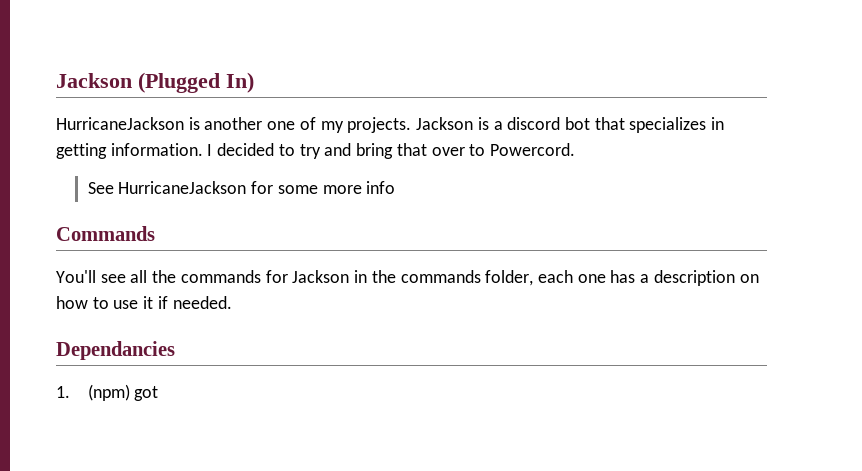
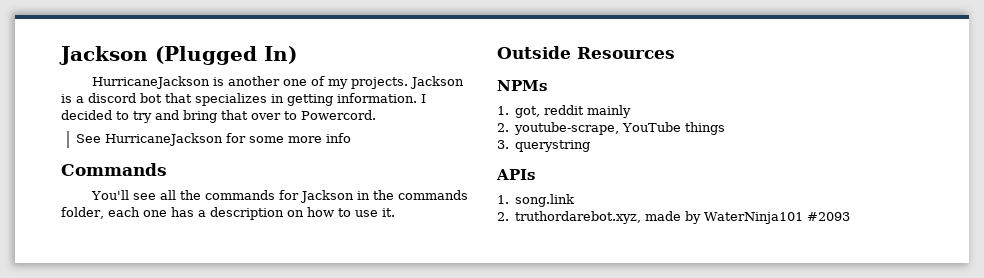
[143,296,232,309] [56,341,175,360] [56,384,159,401] it if needed. // Dependancies // 1. (npm) got -> [381,208,395,217] [497,46,675,59] [497,80,547,91] [497,105,632,118] [497,122,726,135] [497,140,591,152] [496,169,535,180] [497,194,575,207] [497,211,851,224] it. // Outside Resources // NPMs // 1. got, reddit mainly // 2. youtube-scrape, YouTube things // 3. querystring // APIs // 1. song.link // 2. truthordarebot.xyz, made by WaterNinja101 #2093

